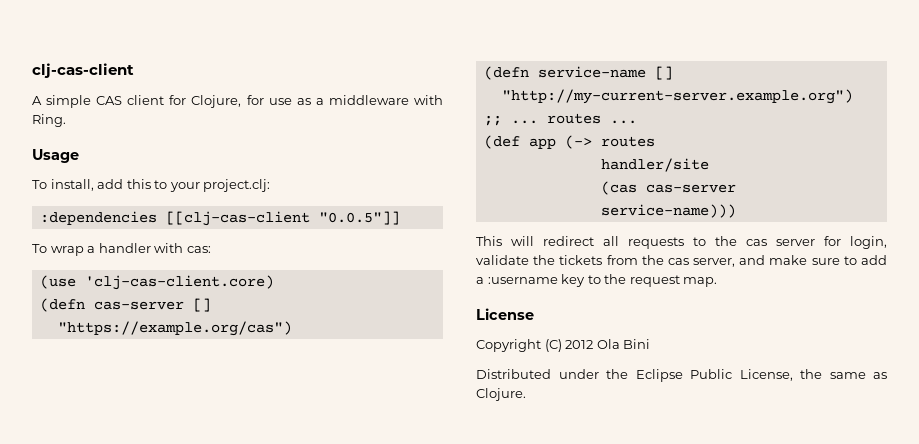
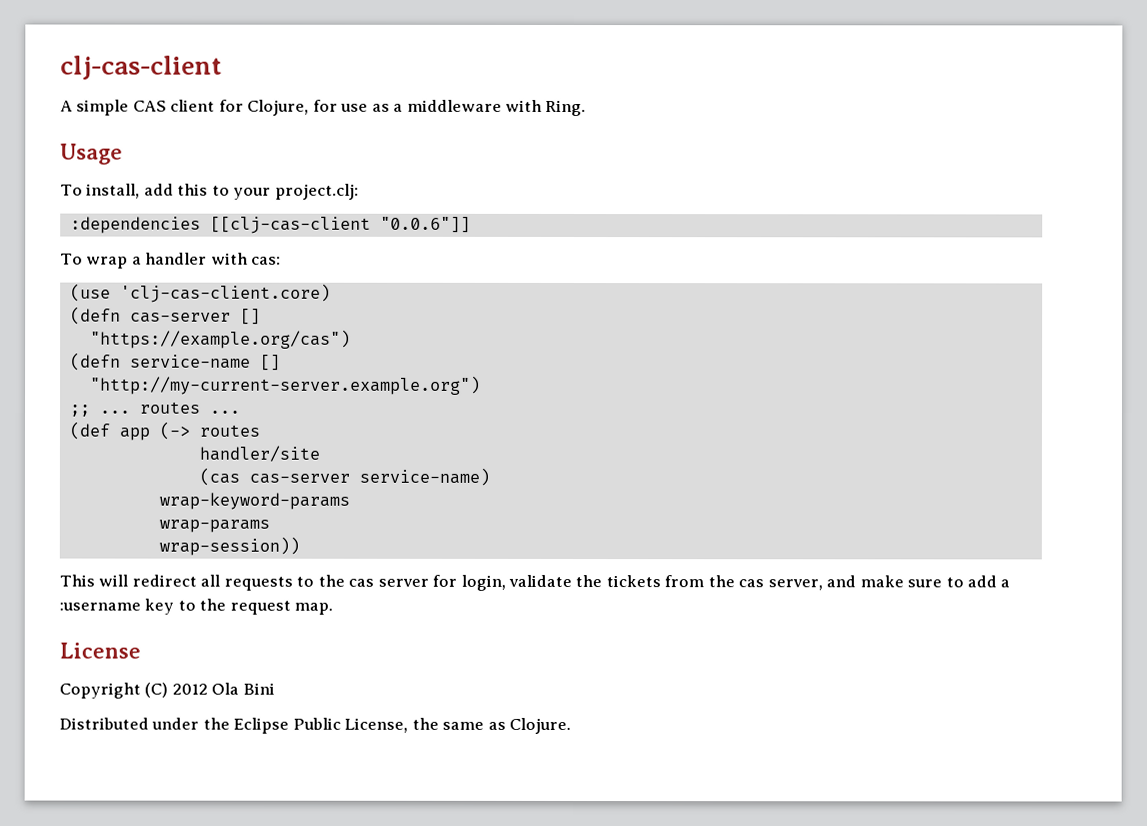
[318,211,400,225] "0.0.5"]] -> [379,216,471,233] "0.0.6"]]
[600,204,736,218] service-name))) -> [358,467,490,486] [158,492,350,510] [158,519,270,533] [158,536,300,556] service-name) // wrap-keyword-params // wrap-params // wrap-session))

